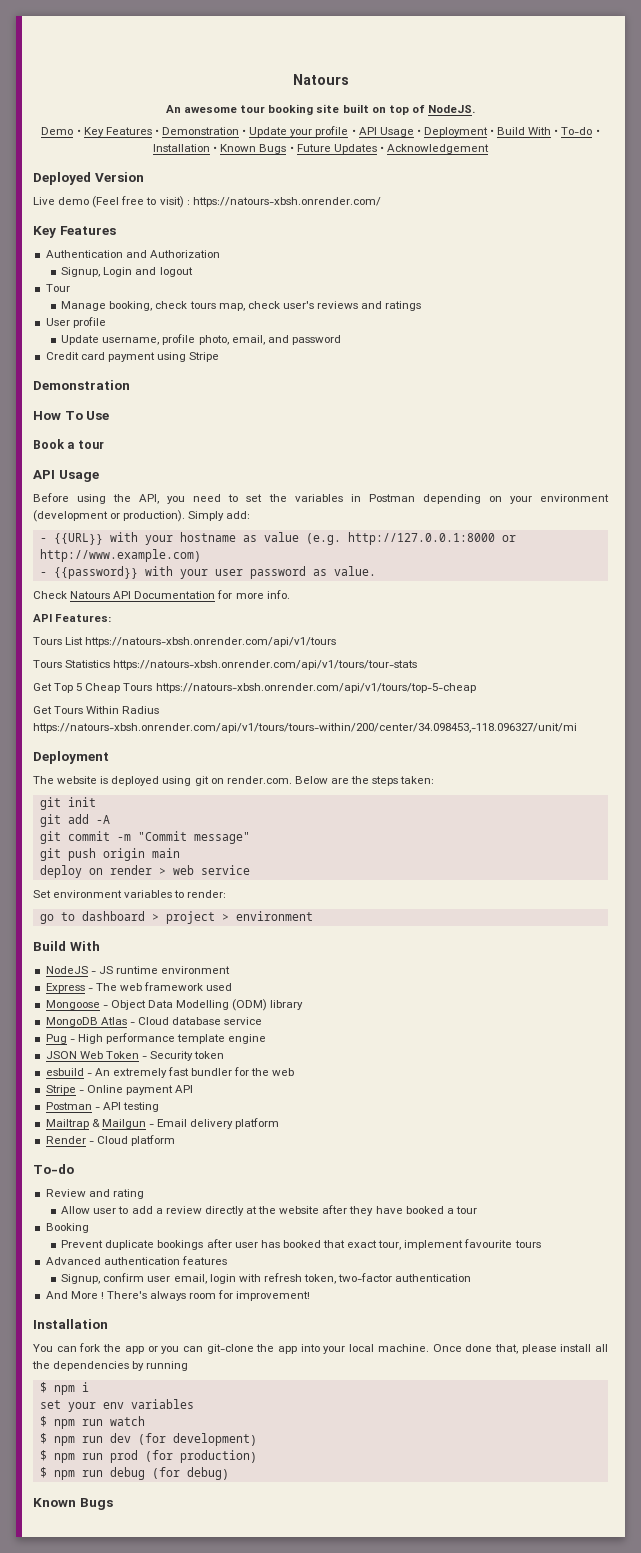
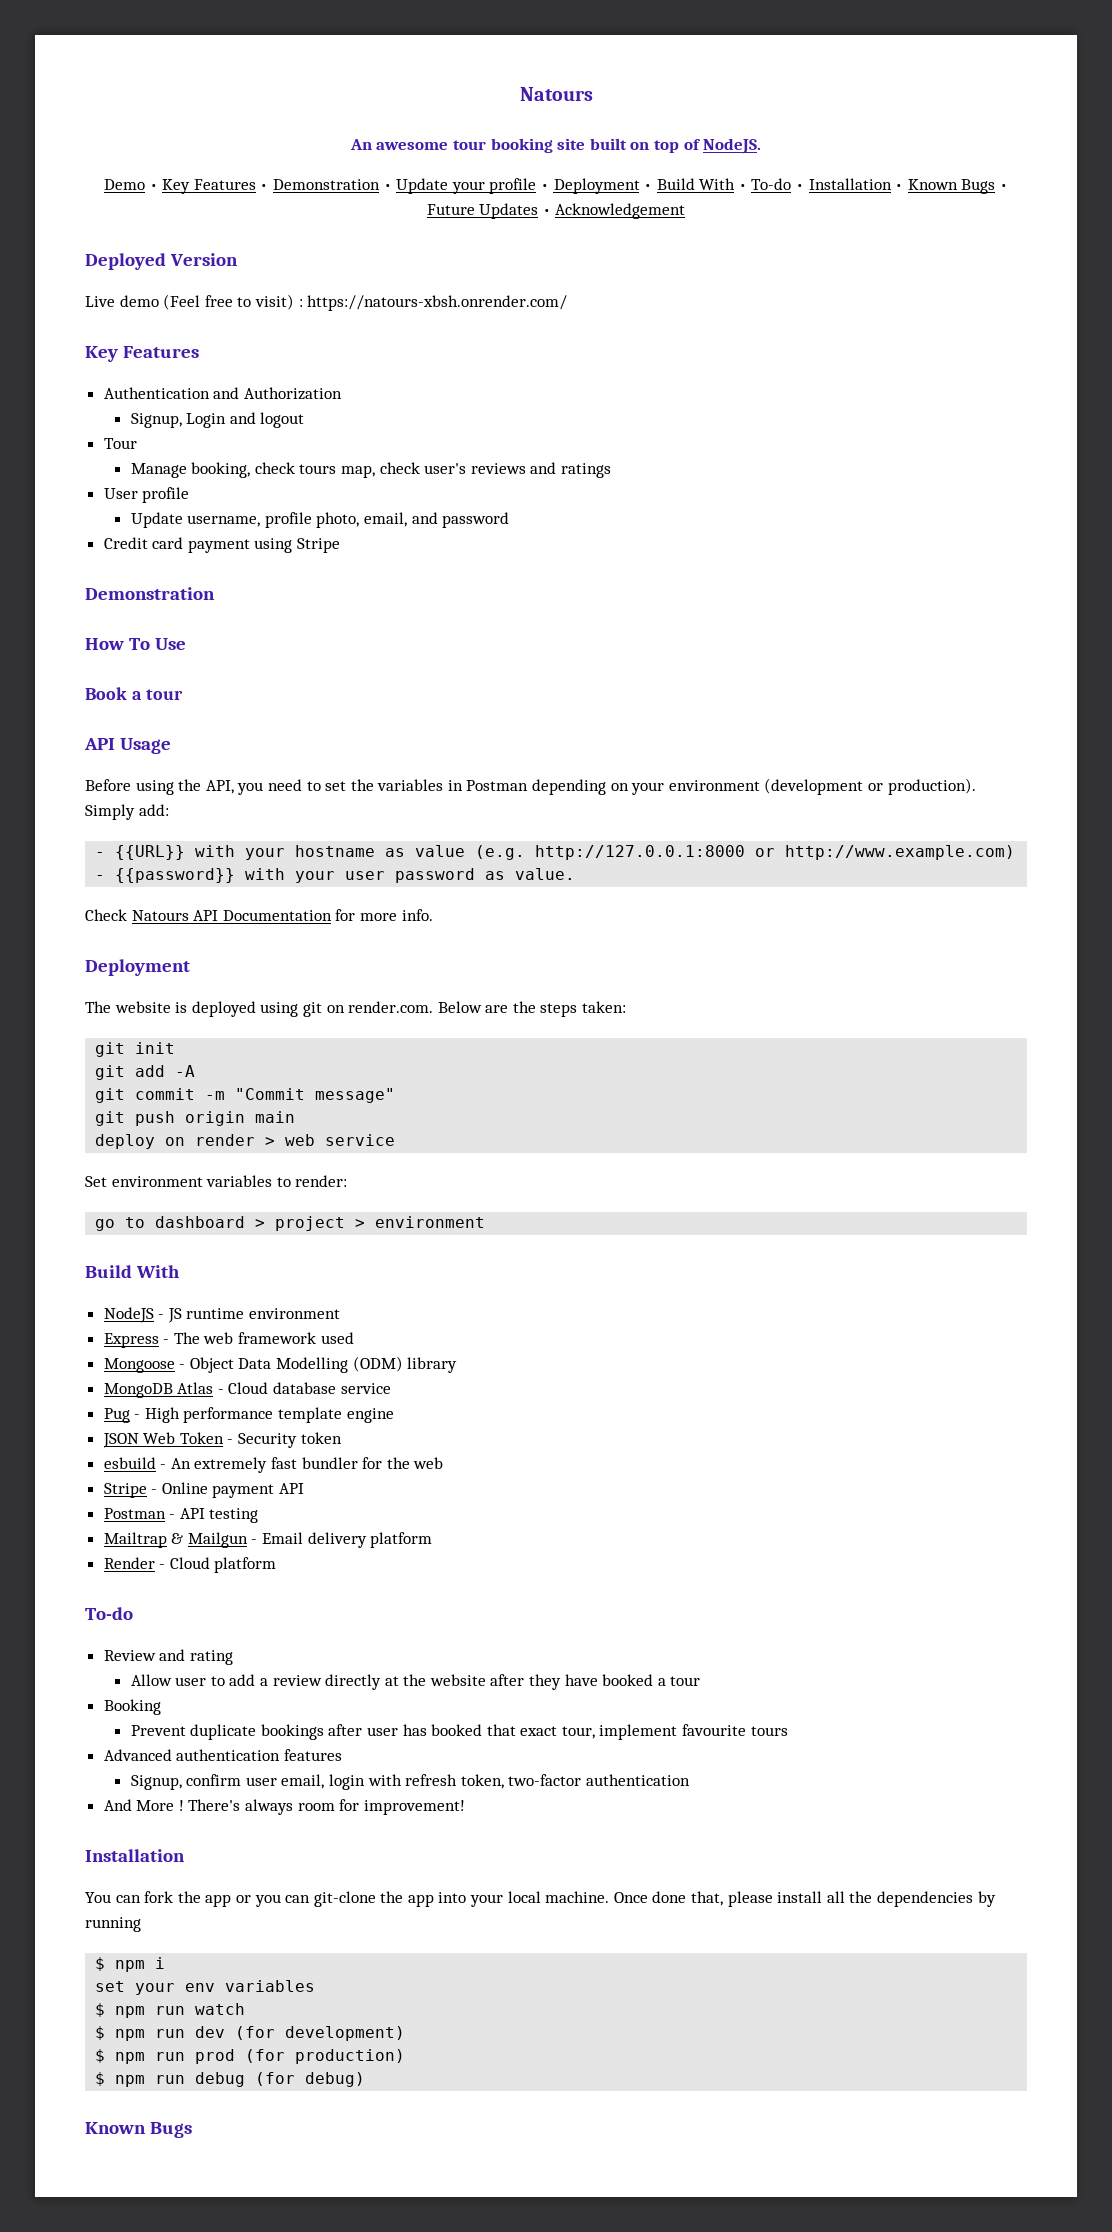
[358,127,421,137] API Usage • -> (549, 187) none
[33,614,112,622] [33,637,337,647] [33,660,418,670] [33,683,476,693] [33,706,160,714] [33,723,577,733] // API Features: // Tours List https://natours-xbsh.onrender.com/api/v1/tours // Tours Statistics https://natours-xbsh.onrender.com/api/v1/tours/tour-stats // Get Top 5 Cheap Tours https://natours-xbsh.onrender.com/api/v1/tours/top-5-cheap // Get Tours Within Radius https://natours-xbsh.onrender.com/api/v1/tours/tours-within/200/center/34.098453,-118.096327/unit/mi -> (433, 915) none

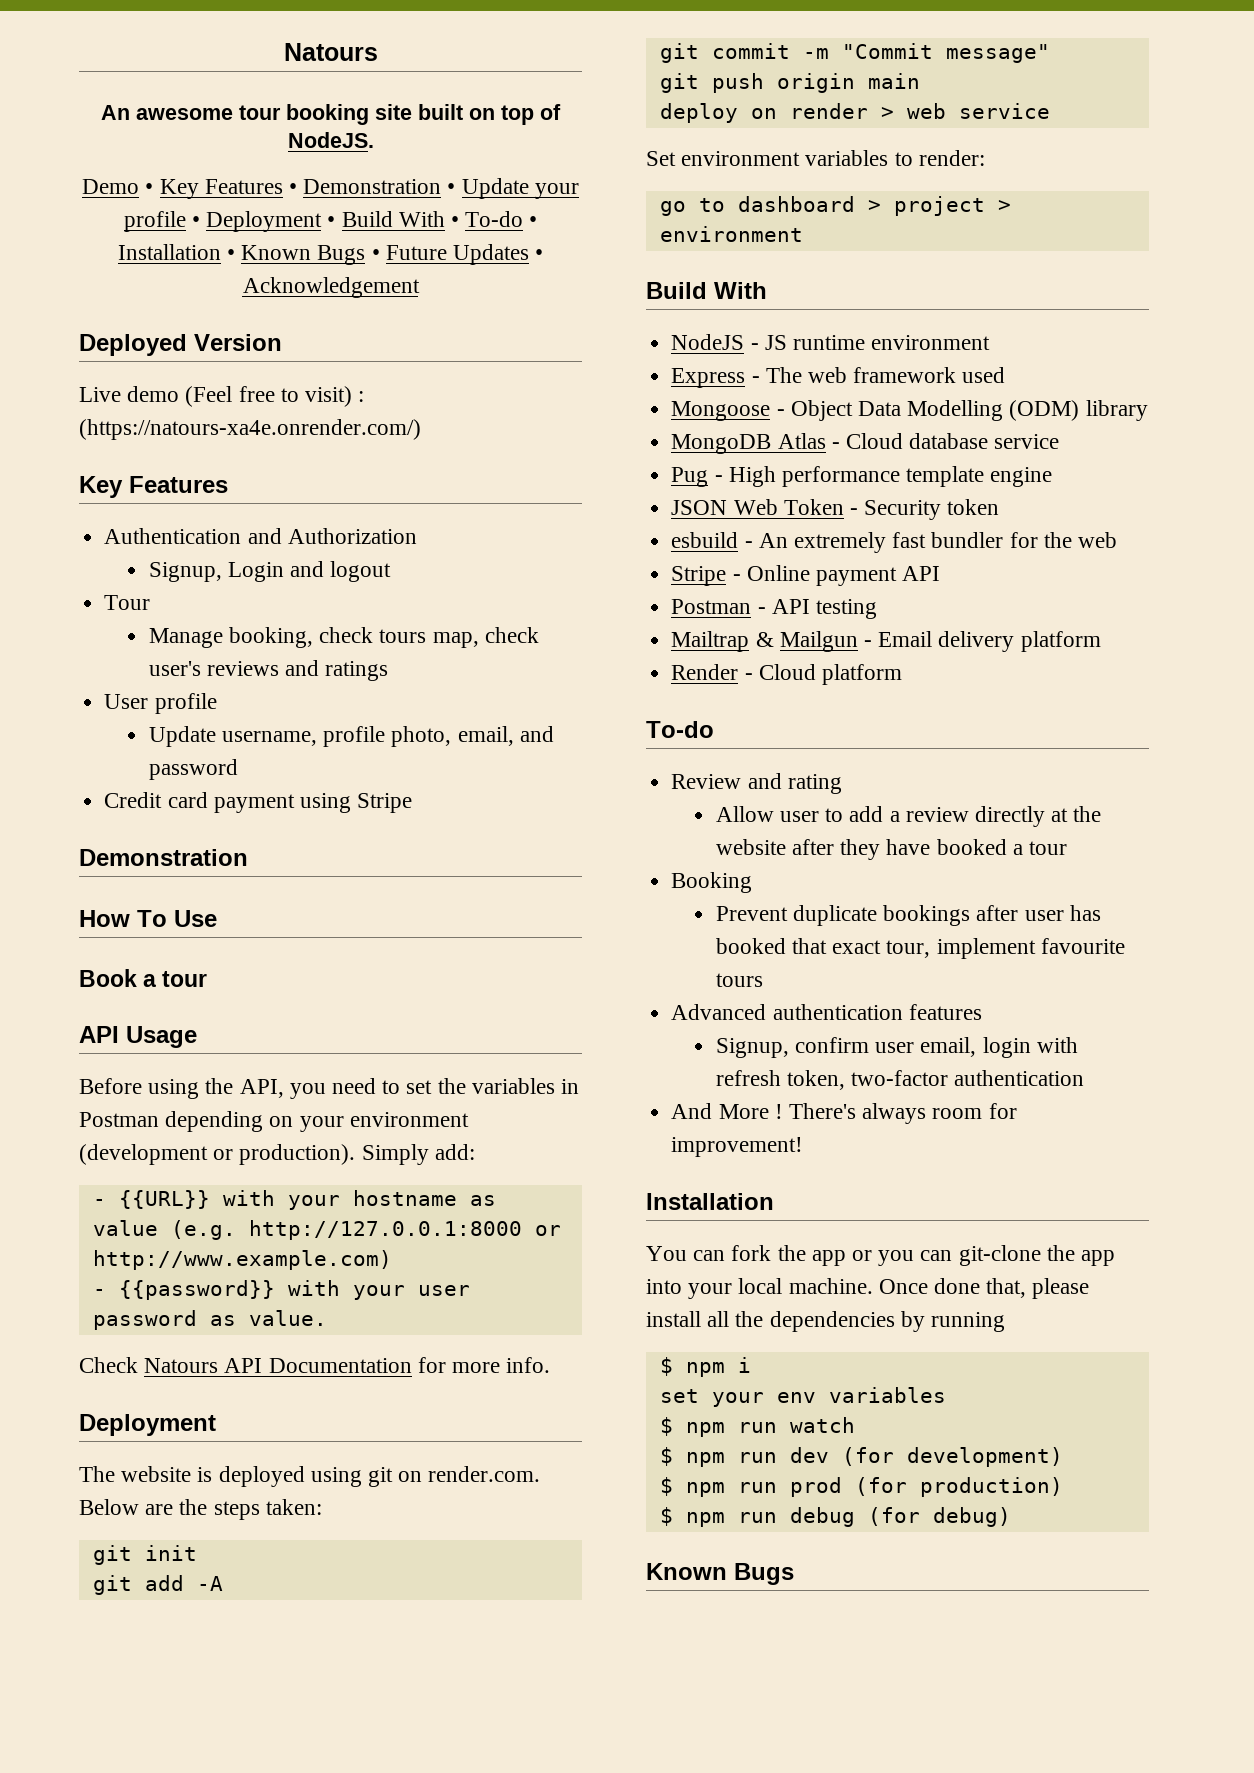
[307,295,568,311] https://natours-xbsh.onrender.com/ -> [79,419,421,440] (https://natours-xa4e.onrender.com/)

